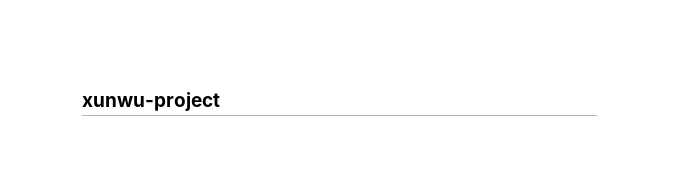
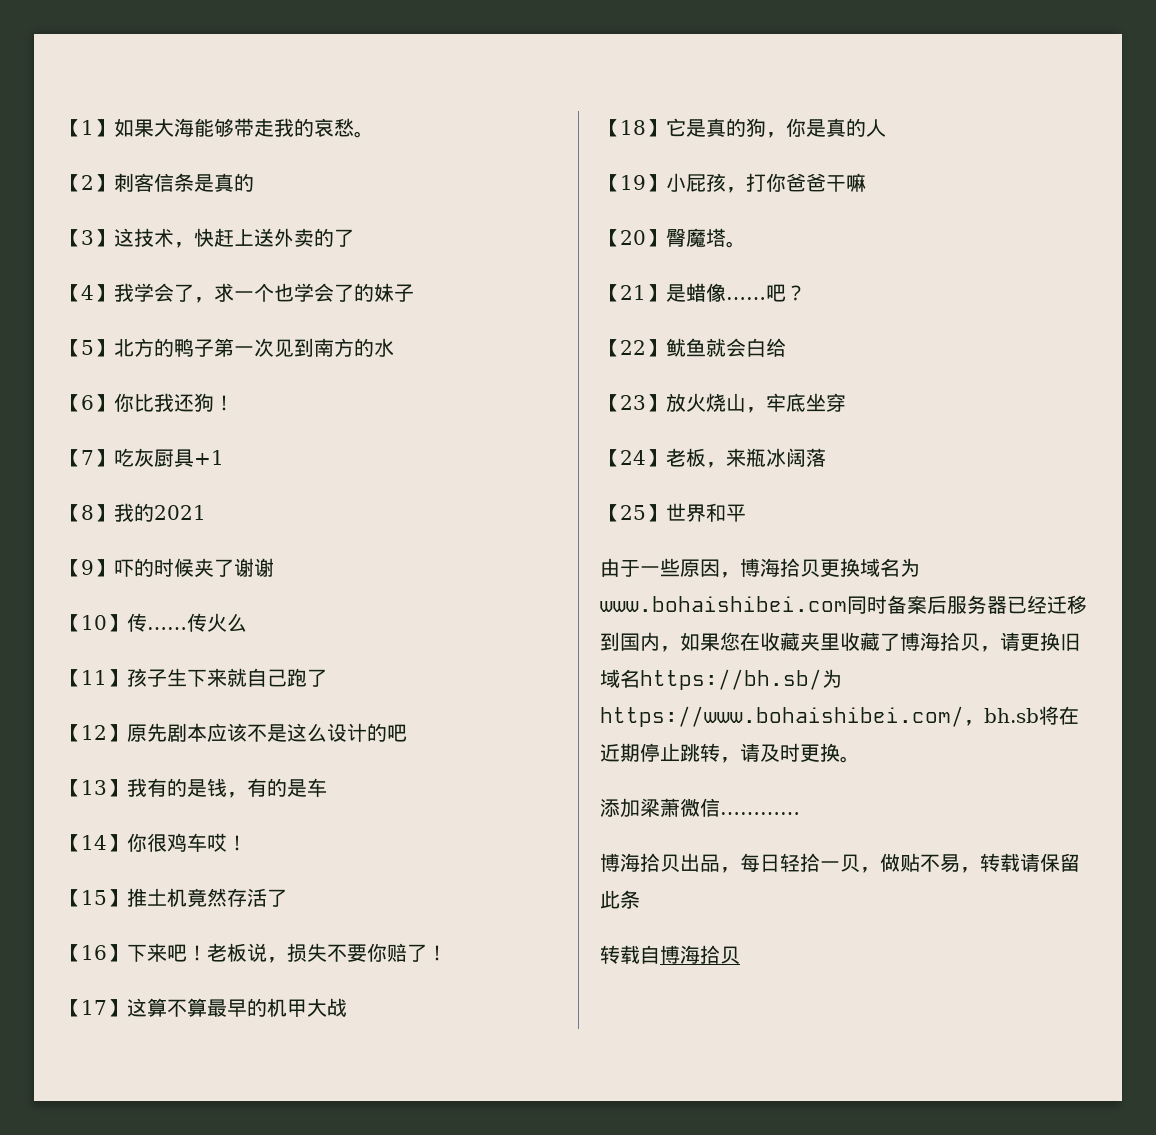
[82,92,220,111] xunwu-project -> [61,118,374,138] [61,173,254,192] [61,228,354,248] [61,283,414,303] [61,338,394,357] [61,393,234,412] [61,448,224,467] [61,503,206,522] [61,558,274,578] [61,613,247,632] [61,668,327,687] [61,723,407,742] [61,778,327,798] [61,833,247,853] [61,888,287,907] [61,943,447,963] [61,998,347,1017] [600,118,886,138] [600,173,866,193] [600,228,746,248] [600,283,806,302] [600,338,786,357] [600,393,846,413] [600,448,826,468] [600,503,746,522] [600,558,920,578] [600,595,1087,614] [600,632,1080,652] [600,669,842,690] [600,706,1079,727] [600,743,860,763] [600,798,800,818] [600,853,1080,873] [600,890,640,909] [600,945,740,965] 【1】如果大海能够带走我的哀愁。 // 【2】刺客信条是真的 // 【3】这技术，快赶上送外卖的了 // 【4】我学会了，求一个也学会了的妹子 // 【5】北方的鸭子第一次见到南方的水 // 【6】你比我还狗！ // 【7】吃灰厨具+1 // 【8】我的2021 // 【9】吓的时候夹了谢谢 // 【10】传……传火么 // 【11】孩子生下来就自己跑了 // 【12】原先剧本应该不是这么设计的吧 // 【13】我有的是钱，有的是车 // 【14】你很鸡车哎！ // 【15】推土机竟然存活了 // 【16】下来吧！老板说，损失不要你赔了！ // 【17】这算不算最早的机甲大战 // 【18】它是真的狗，你是真的人 // 【19】小屁孩，打你爸爸干嘛 // 【20】臀魔塔。 // 【21】是蜡像……吧？ // 【22】鱿鱼就会白给 // 【23】放火烧山，牢底坐穿 // 【24】老板，来瓶冰阔落 // 【25】世界和平 // 由于一些原因，博海拾贝更换域名为www.bohaishibei.com同时备案后服务器已经迁移到国内，如果您在收藏夹里收藏了博海拾贝，请更换旧域名https://bh.sb/为https://www.bohaishibei.com/，bh.sb将在近期停止跳转，请及时更换。 // 添加梁萧微信………… // 博海拾贝出品，每日轻拾一贝，做贴不易，转载请保留此条 // 转载自博海拾贝

